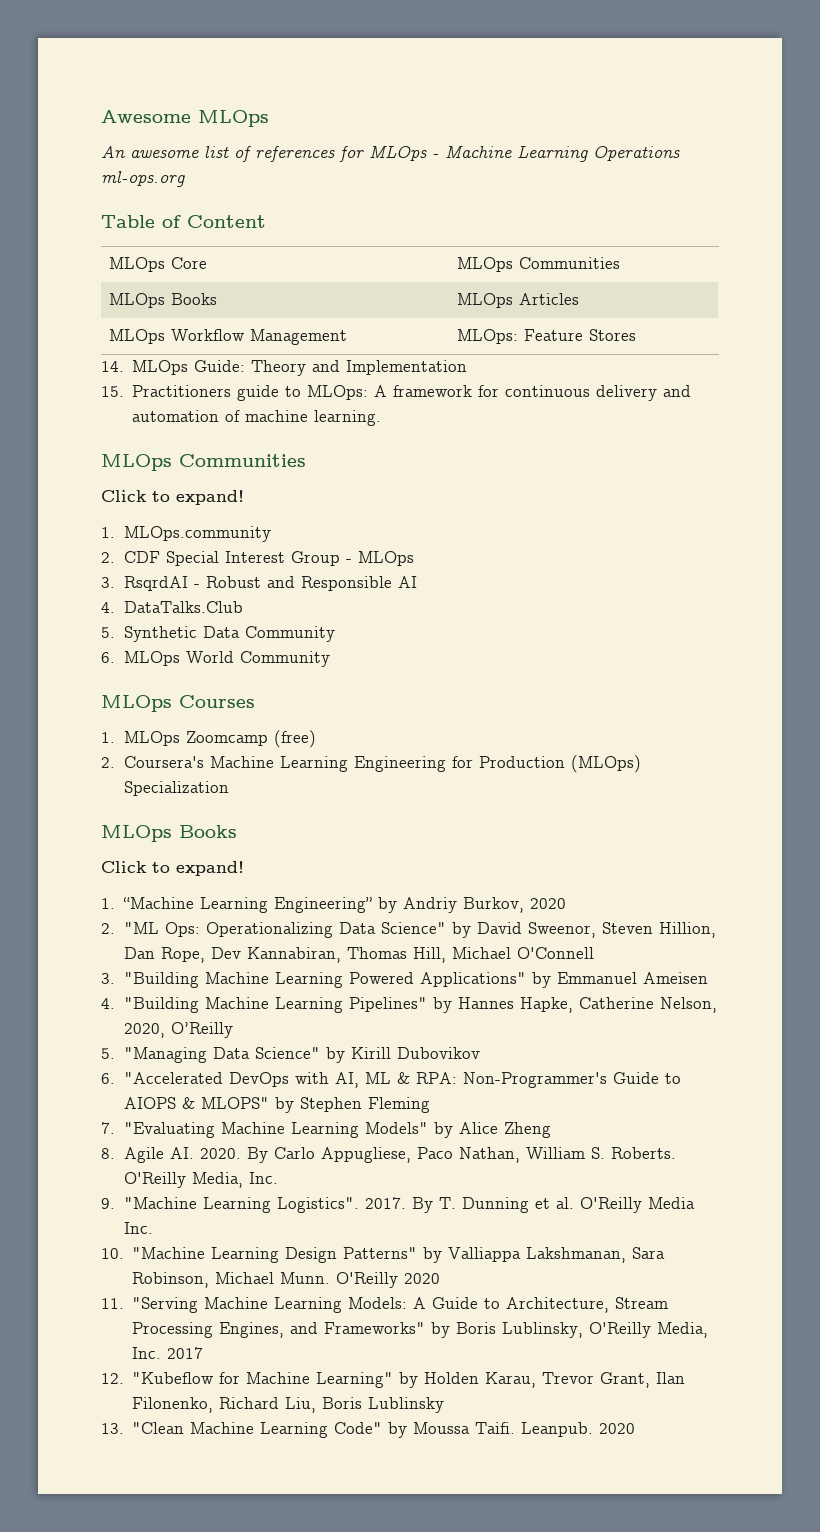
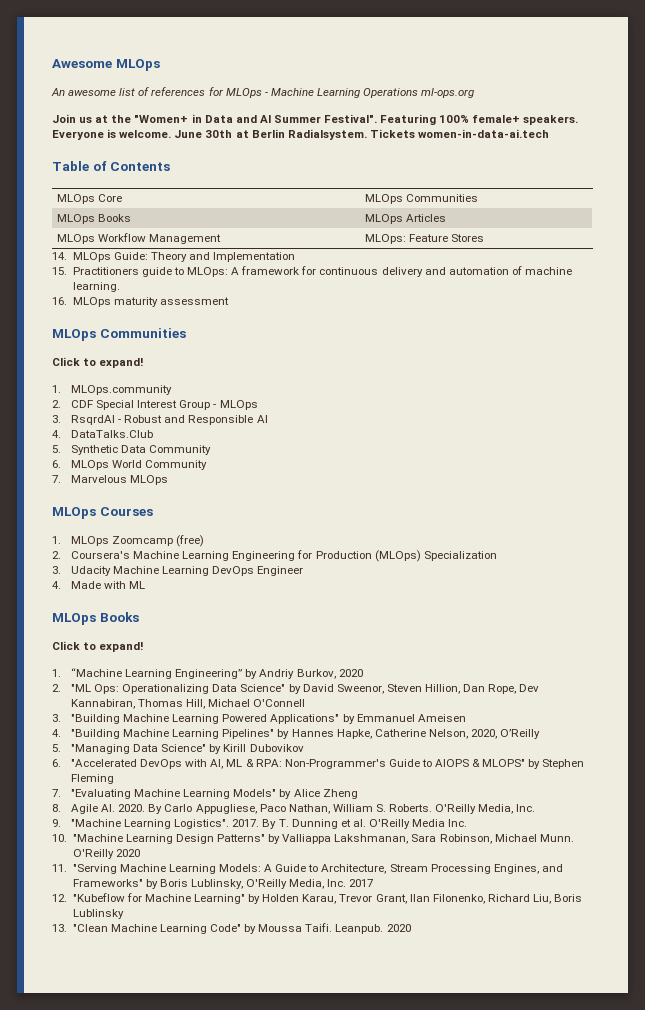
(185, 179) none -> [52,114,579,125] [52,129,549,140] // Join us at the "Women+ in Data and AI Summer Festival". Featuring 100% female+ speakers. Everyone is welcome. June 30th at Berlin Radialsystem. Tickets women-in-data-ai.tech
[187,215,266,228] Content -> [110,162,171,171] Contents
(382, 418) none -> [52,297,229,307] // 16. MLOps maturity assessment
(331, 659) none -> [52,475,169,485] // 7. Marvelous MLOps
(230, 788) none -> [52,566,304,576] [52,581,146,589] // 3. Udacity Machine Learning DevOps Engineer // 4. Made with ML

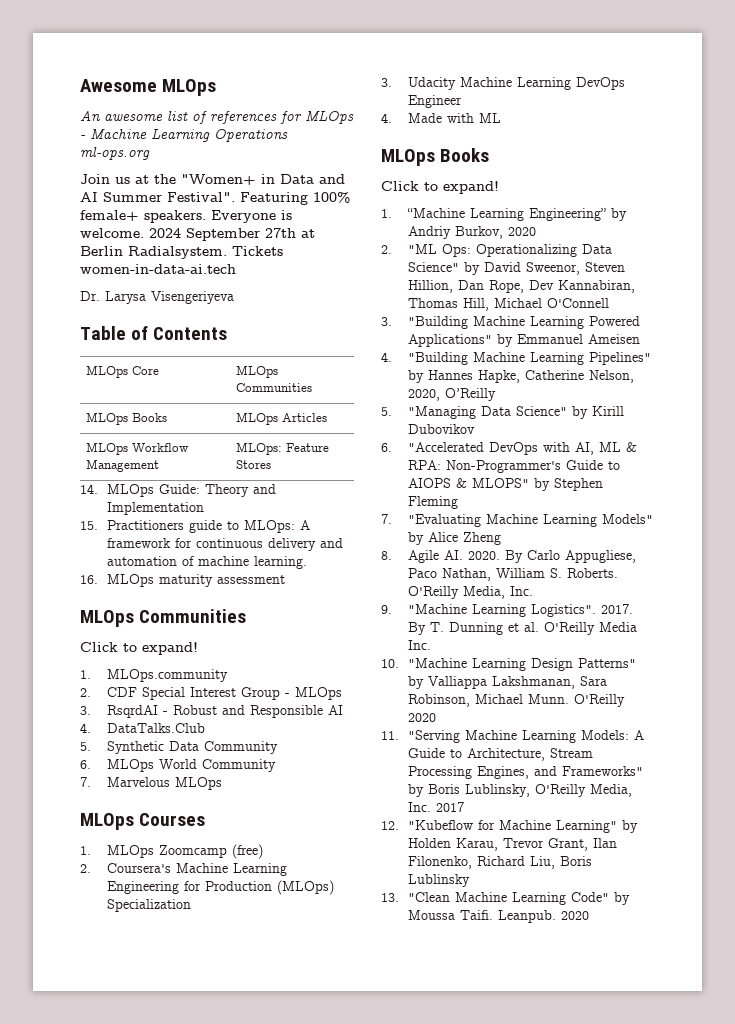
[174,130,233,138] June 30th -> [149,228,296,241] 2024 September 27th
(549, 133) none -> [80,291,234,304] // Dr. Larysa Visengeriyeva

